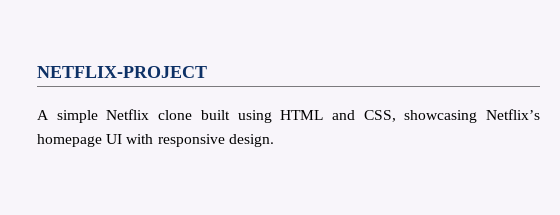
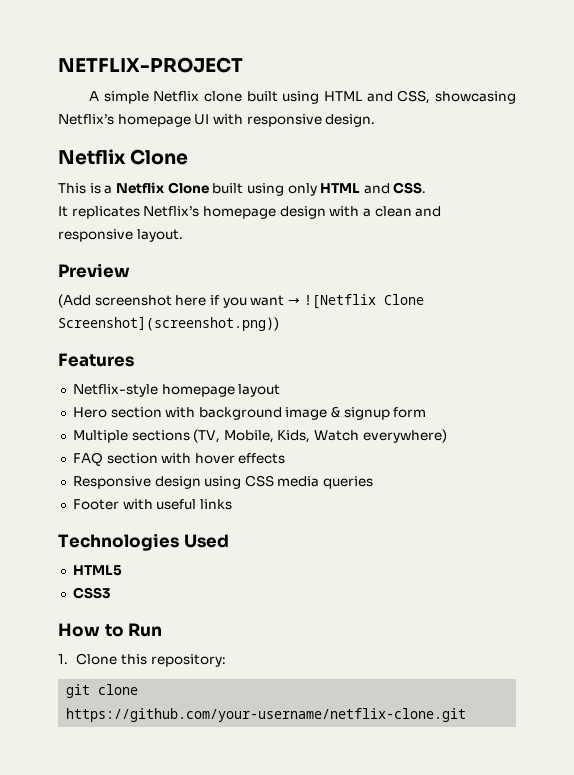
(274, 140) none -> [58,149,189,165] [58,182,427,196] [58,206,442,219] [58,229,183,242] [58,263,130,278] [58,294,424,309] [58,316,279,331] [58,353,134,367] [72,384,281,397] [72,407,427,420] [72,429,447,443] [72,452,286,466] [72,475,374,489] [72,499,232,510] [58,533,229,551] [72,565,122,576] [72,587,111,599] [58,623,163,637] [58,653,226,667] [66,684,139,698] [66,708,467,722] // Netflix Clone // This is a Netflix Clone built using only HTML and CSS. // It replicates Netflix’s homepage design with a clean and responsive layout. // Preview // (Add screenshot here if you want → ![Netflix Clone Screenshot](screenshot.png)) // Features // Netflix-style homepage layout // Hero section with background image & signup form // Multiple sections (TV, Mobile, Kids, Watch everywhere) // FAQ section with hover effects // Responsive design using CSS media queries // Footer with useful links // Technologies Used // HTML5 // CSS3 // How to Run // 1. Clone this repository: // git clone https://github.com/your-username/netflix-clone.git

